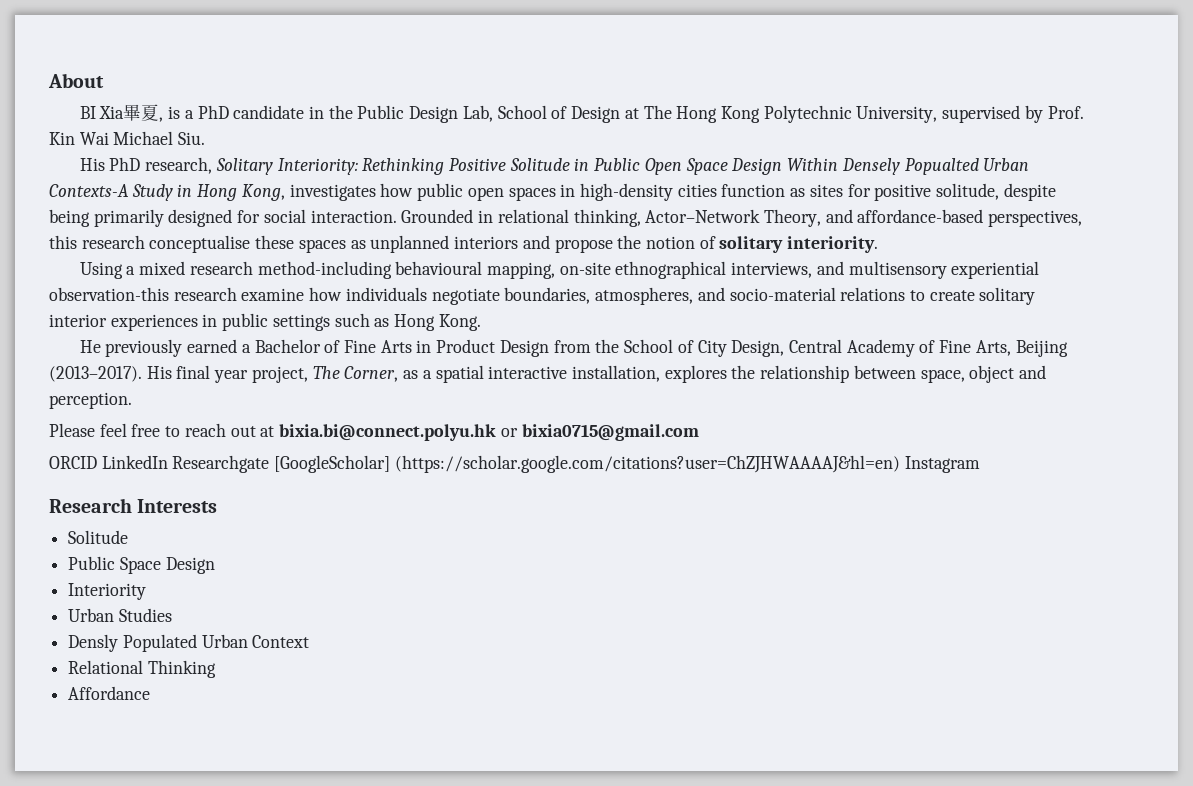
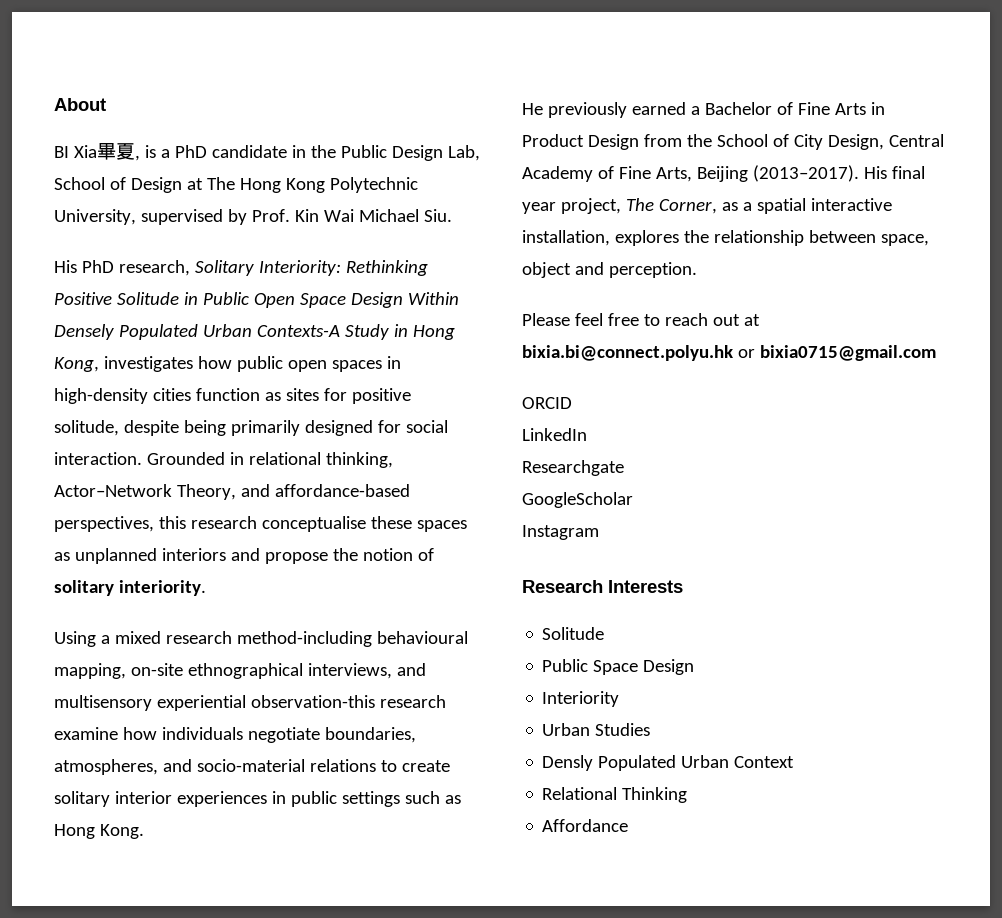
[904,158,979,175] Popualted -> [118,324,198,340] Populated
(97, 462) none -> (572, 403) //
(168, 462) none -> (587, 434) //
[274,455,900,473] [GoogleScholar] (https://scholar.google.com/citations?user=ChZJHWAAAAJ&hl=en) -> [522,492,633,508] // GoogleScholar //

